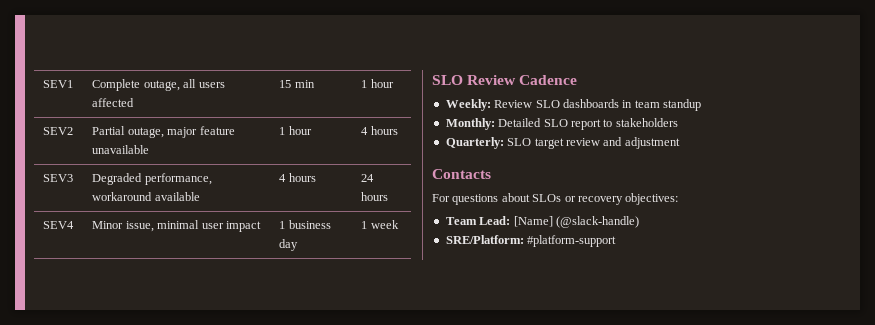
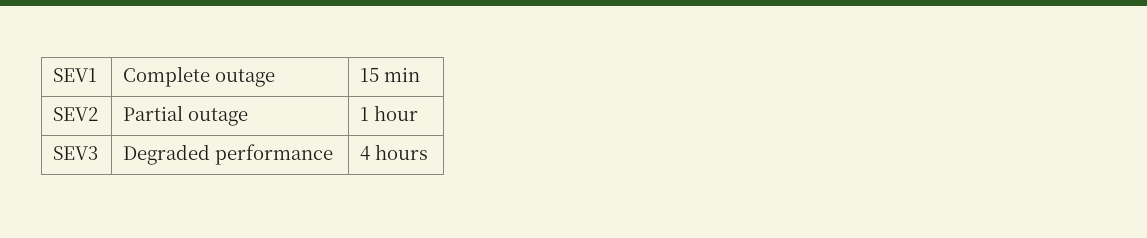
[143,79,225,91] [92,98,135,107] outage, all users affected -> [215,69,276,87] outage
(315, 84) none -> [53,107,99,121] [123,105,249,126] // SEV2 | Partial outage
[43,127,74,135] [92,126,235,138] [92,145,150,154] [279,126,312,135] [361,126,398,135] [43,174,74,182] [92,173,212,185] [92,192,200,201] [279,173,316,182] [361,174,375,182] [361,192,389,201] [43,221,75,229] [92,220,261,232] [279,220,331,229] [279,239,299,251] [361,220,399,229] [432,75,578,85] [445,99,701,111] [445,118,678,130] [445,137,680,149] [432,169,491,179] [432,193,679,205] [445,216,639,228] [445,235,617,247] SEV2 | Partial outage, major feature unavailable | 1 hour | 4 hours // SEV3 | Degraded performance, workaround available | 4 hours | 24 hours // SEV4 | Minor issue, minimal user impact | 1 business day | 1 week // SLO Review Cadence // Weekly: Review SLO dashboards in team standup // Monthly: Detailed SLO report to stakeholders // Quarterly: SLO target review and adjustment // Contacts // For questions about SLOs or recovery objectives: // Team Lead: [Name] (@slack-handle) // SRE/Platform: #platform-support -> [53,146,99,160] [123,144,334,165] [360,144,429,160] SEV3 | Degraded performance | 4 hours

